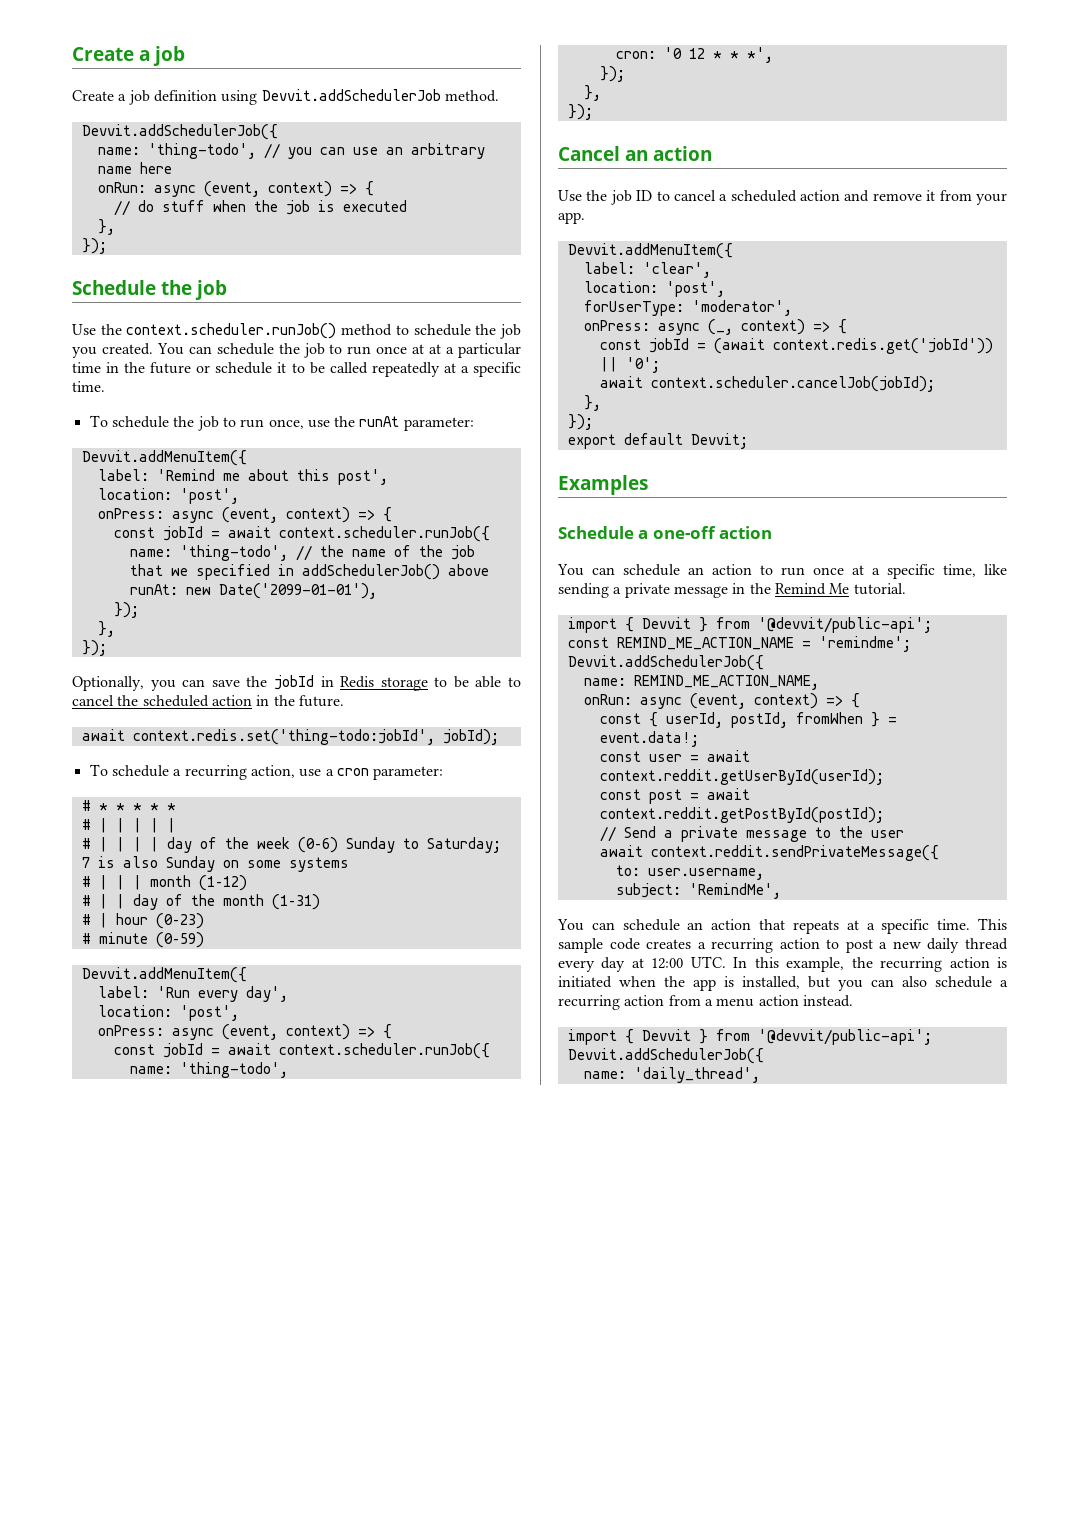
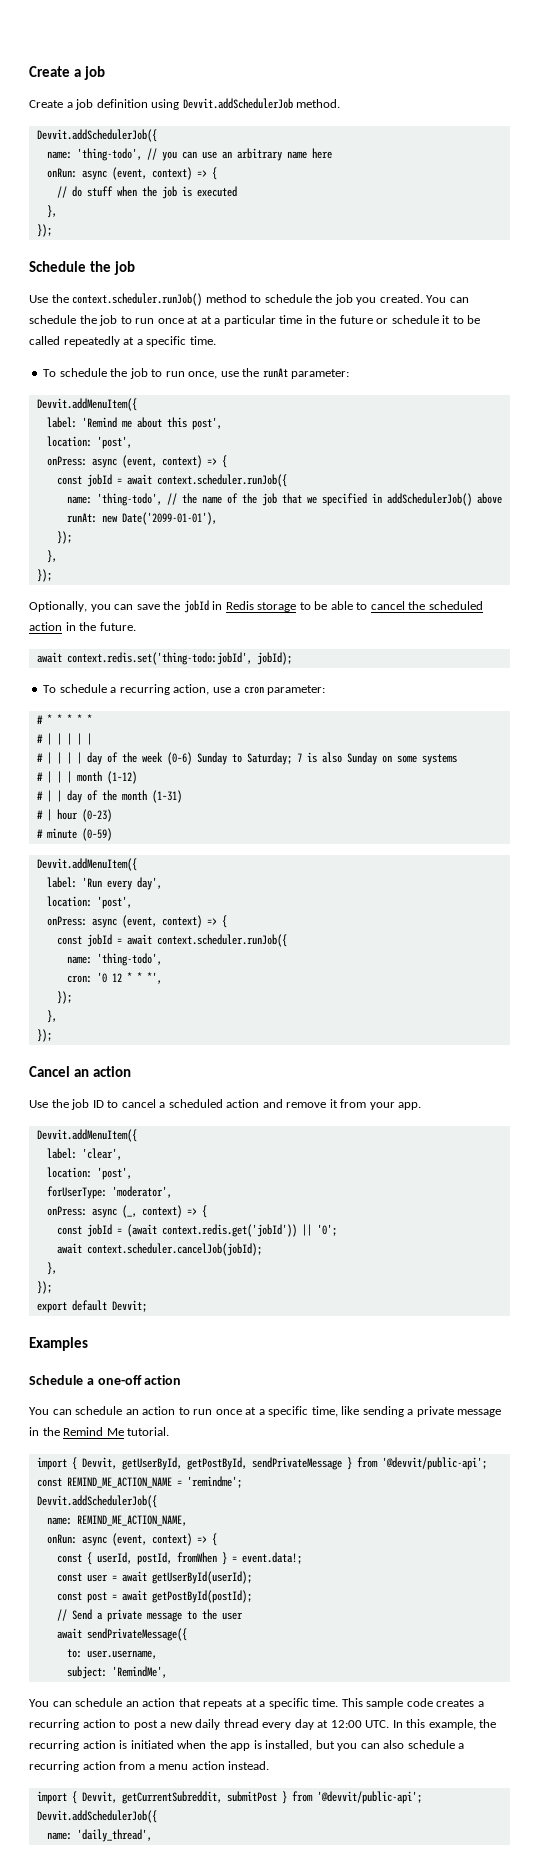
[641,617,691,629] Devvit -> [81,1457,342,1470] Devvit, getUserById, getPostById, sendPrivateMessage
[599,769,884,785] context.reddit.getUserById(userId); -> [151,1571,252,1584] getUserById(userId);
[599,807,884,823] context.reddit.getPostById(postId); -> [151,1590,252,1603] getPostById(postId);
[650,845,939,861] context.reddit.sendPrivateMessage({ -> [86,1628,187,1641] sendPrivateMessage({
[641,1029,691,1041] Devvit -> [81,1791,277,1804] Devvit, getCurrentSubreddit, submitPost

